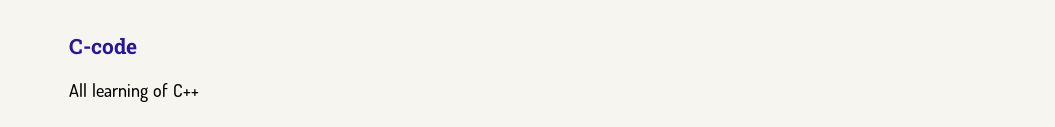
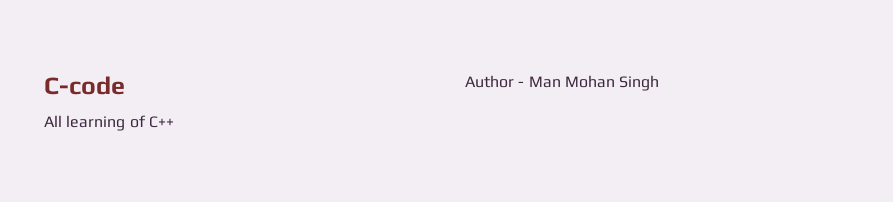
(199, 90) none -> [465,75,660,91] // Author - Man Mohan Singh

